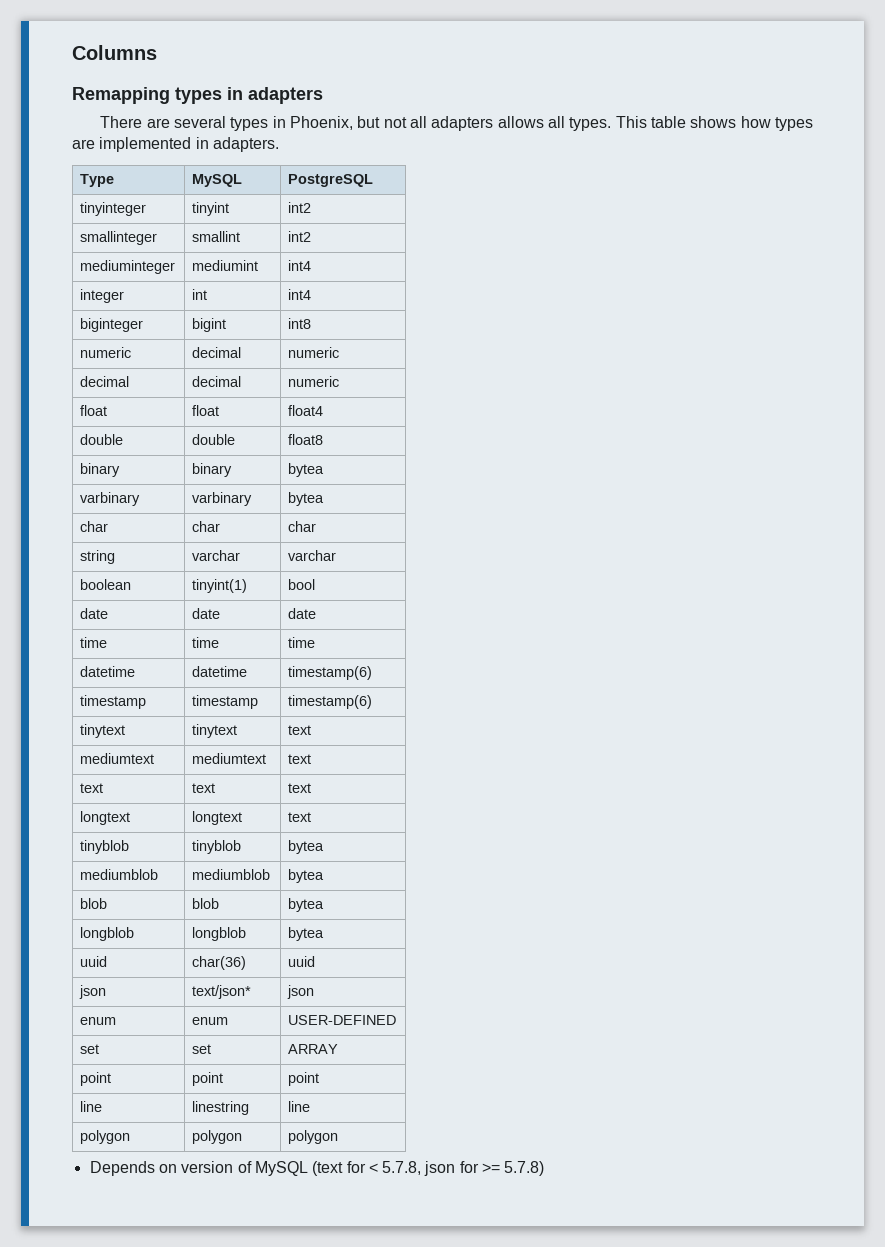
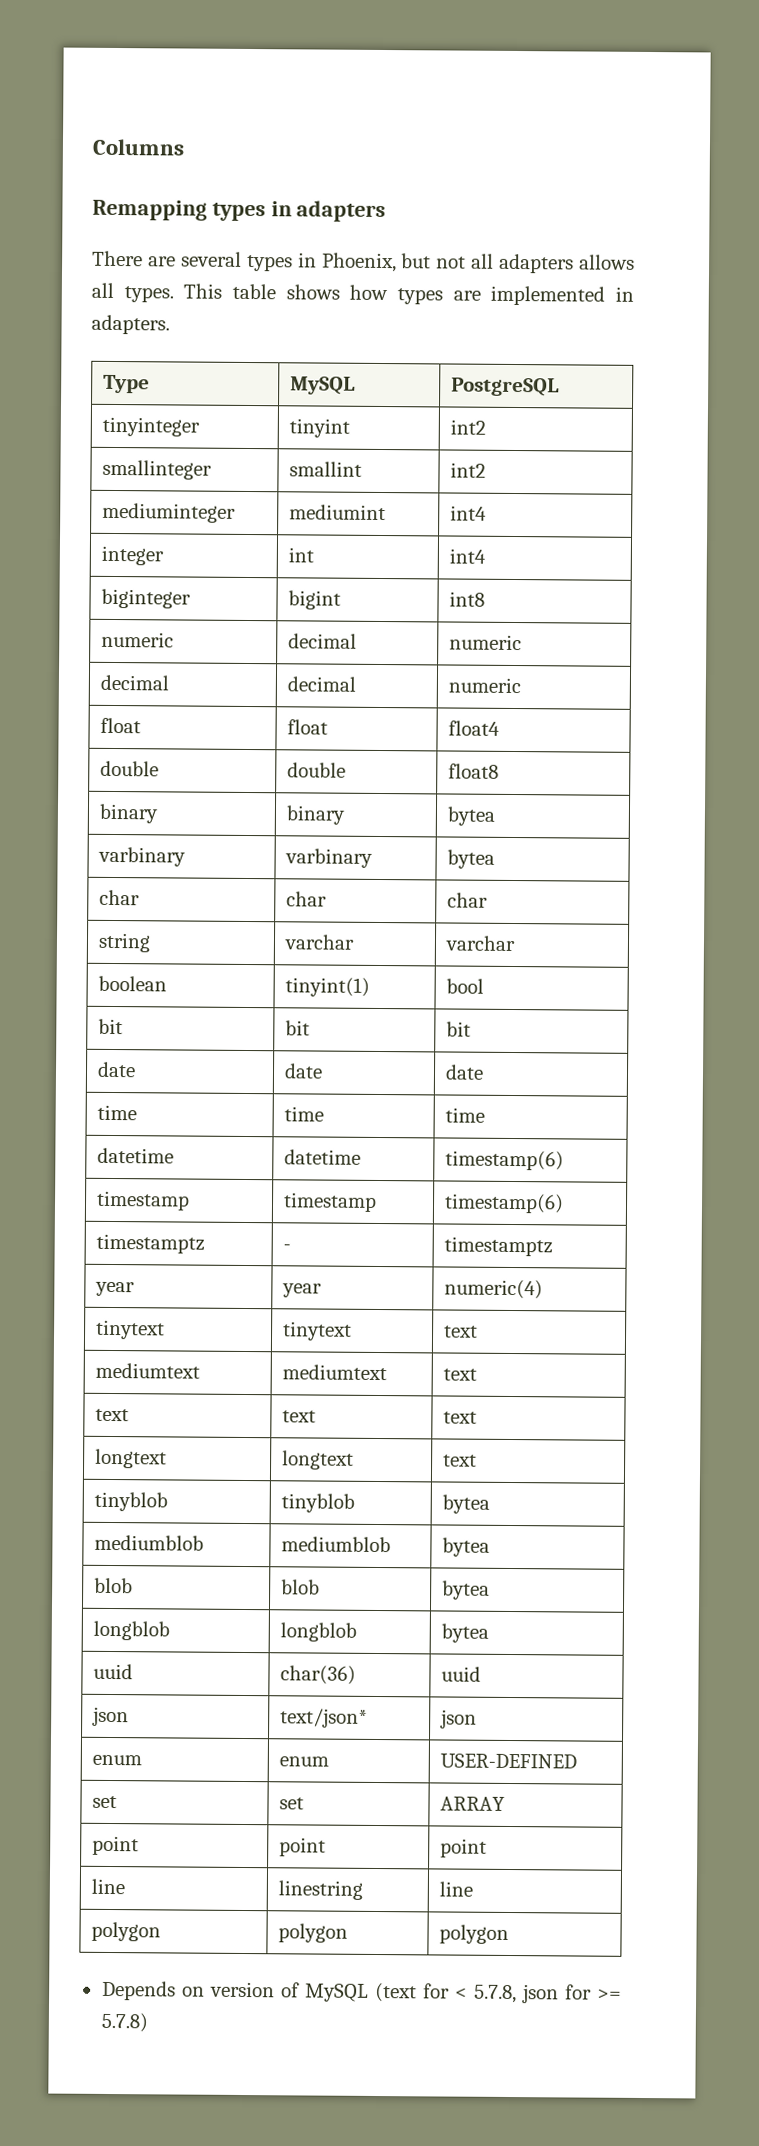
(316, 584) none -> [97,1018,123,1035] [284,1020,310,1036] [445,1021,471,1037] // bit | bit | bit
(373, 702) none -> [95,1233,205,1254] [282,1244,291,1251] [443,1236,553,1257] [94,1281,135,1297] [281,1283,322,1298] [443,1279,543,1300] // timestamptz | - | timestamptz // year | year | numeric(4)

